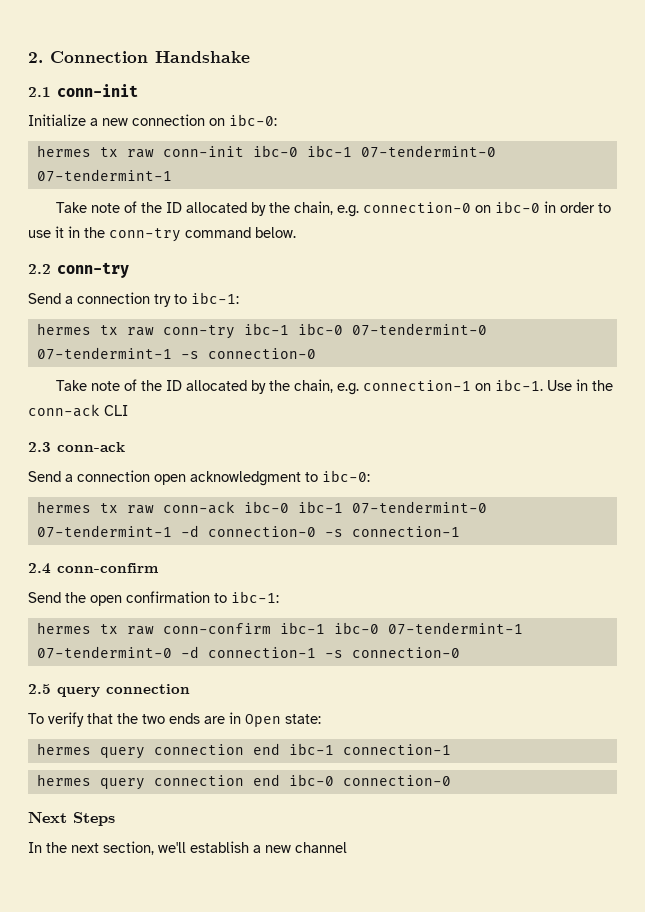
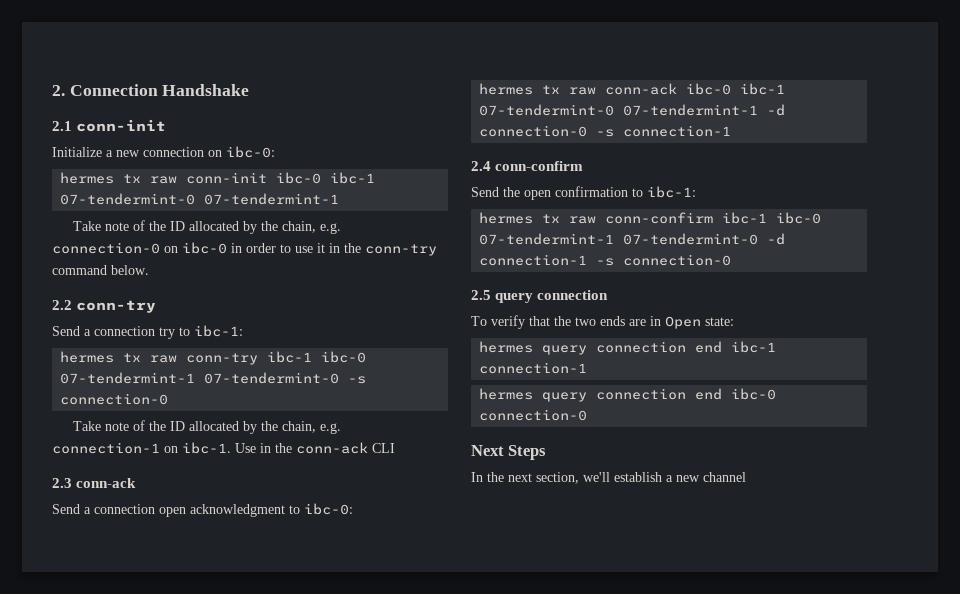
[351,323,487,336] [36,347,172,360] 07-tendermint-0 07-tendermint-1 -> [60,372,340,384] 07-tendermint-1 07-tendermint-0

